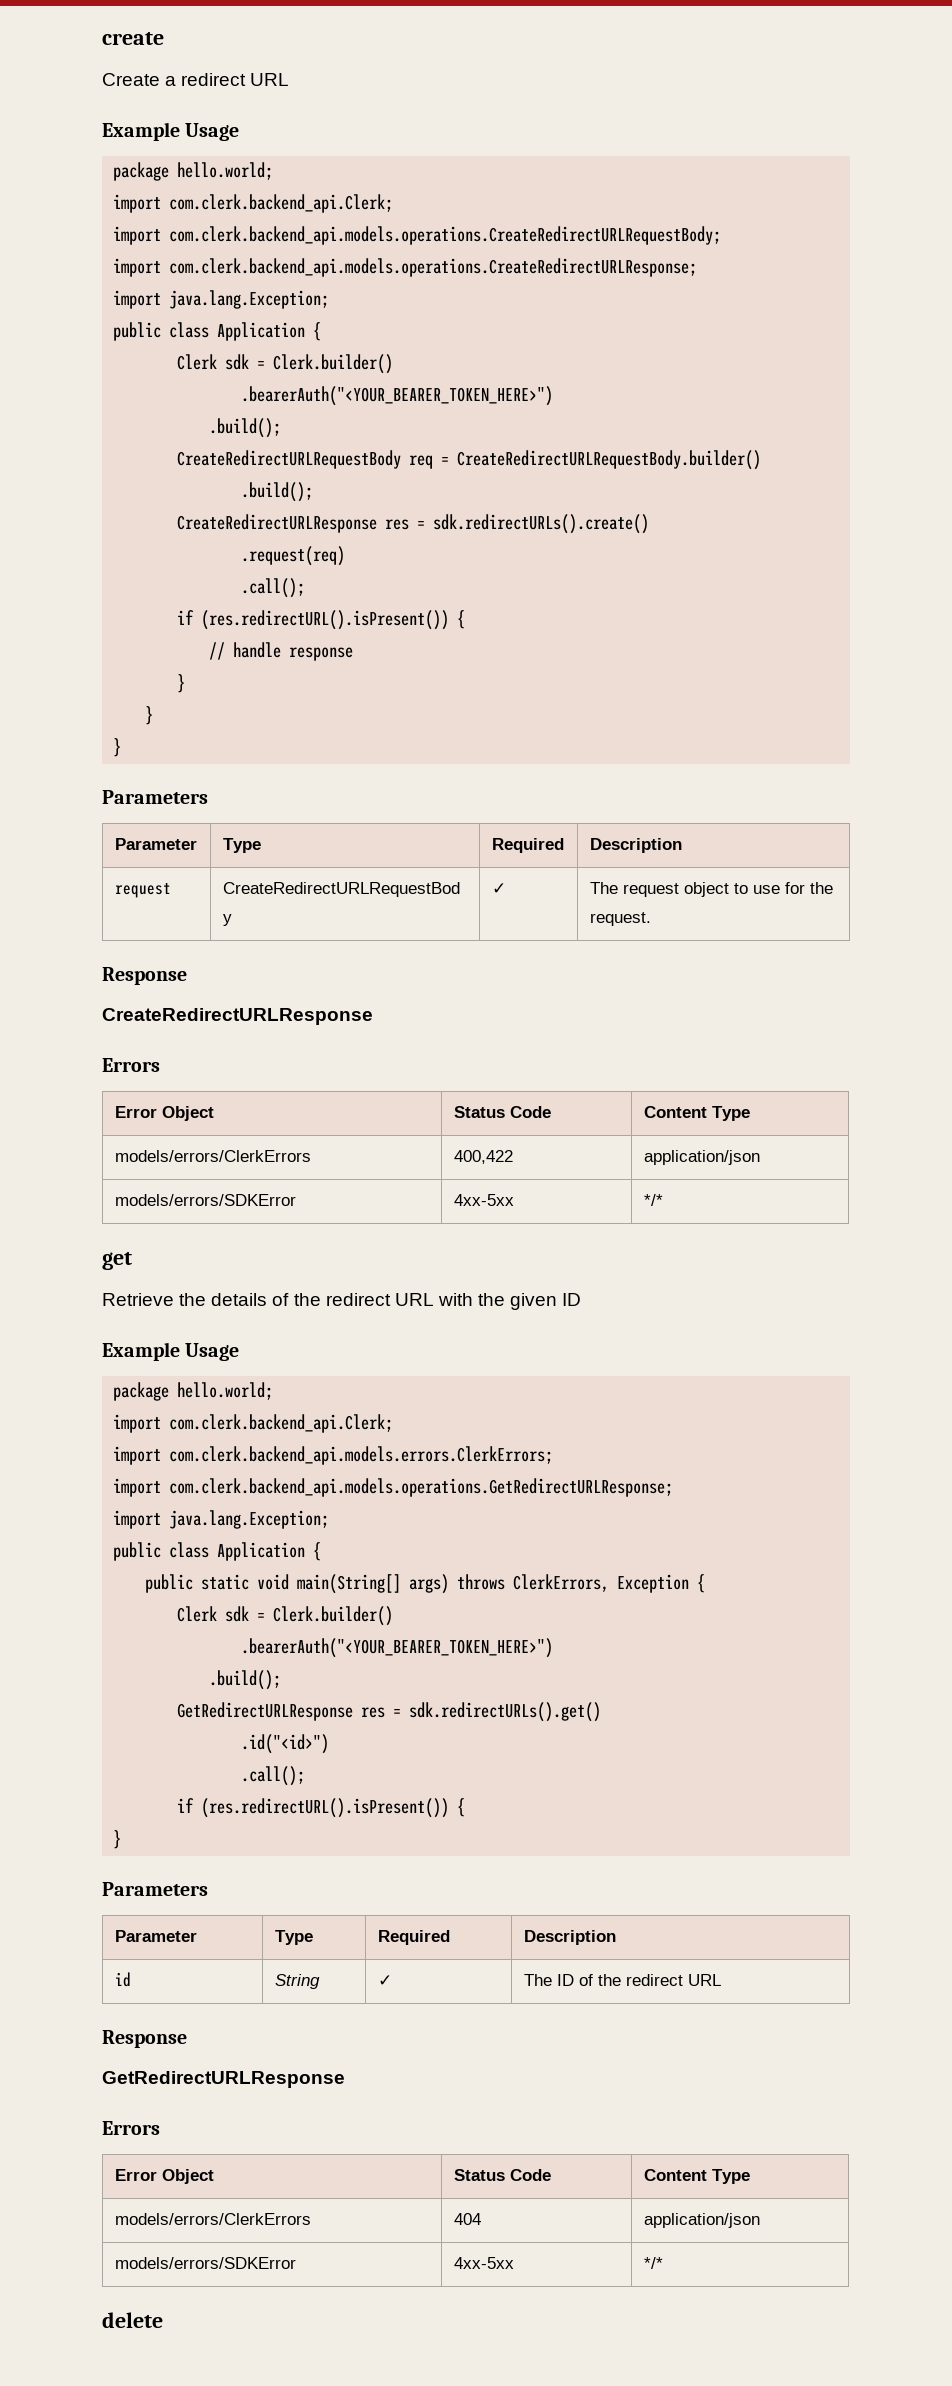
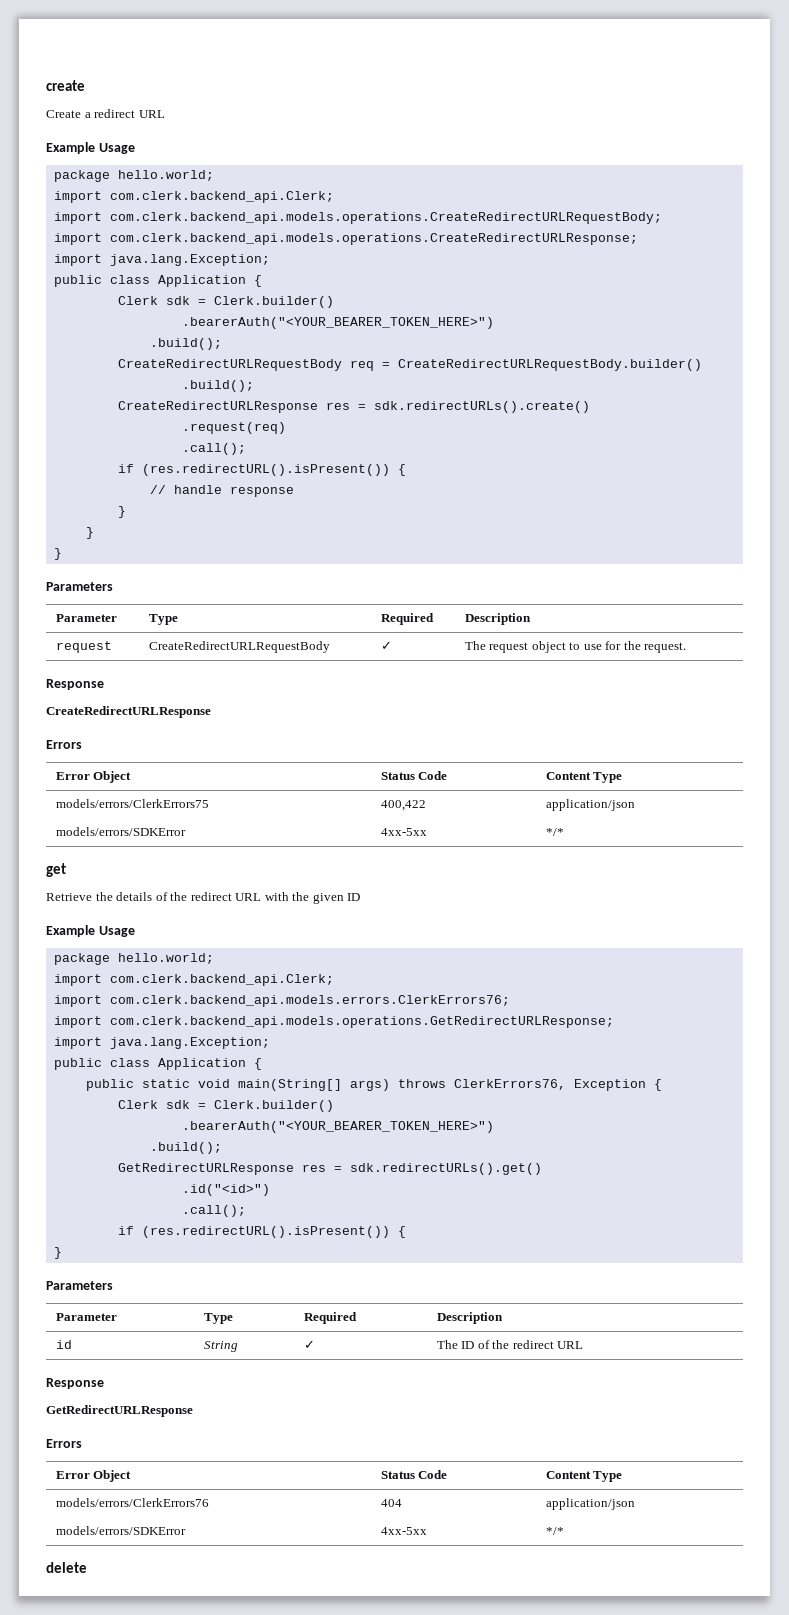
[114,1150,311,1162] models/errors/ClerkErrors -> [55,799,209,808] models/errors/ClerkErrors75
[169,1446,554,1465] com.clerk.backend_api.models.errors.ClerkErrors; -> [109,995,510,1007] com.clerk.backend_api.models.errors.ClerkErrors76;
[513,1574,610,1592] ClerkErrors, -> [453,1079,566,1090] ClerkErrors76,
[114,2213,311,2225] models/errors/ClerkErrors -> [55,1498,209,1507] models/errors/ClerkErrors76

